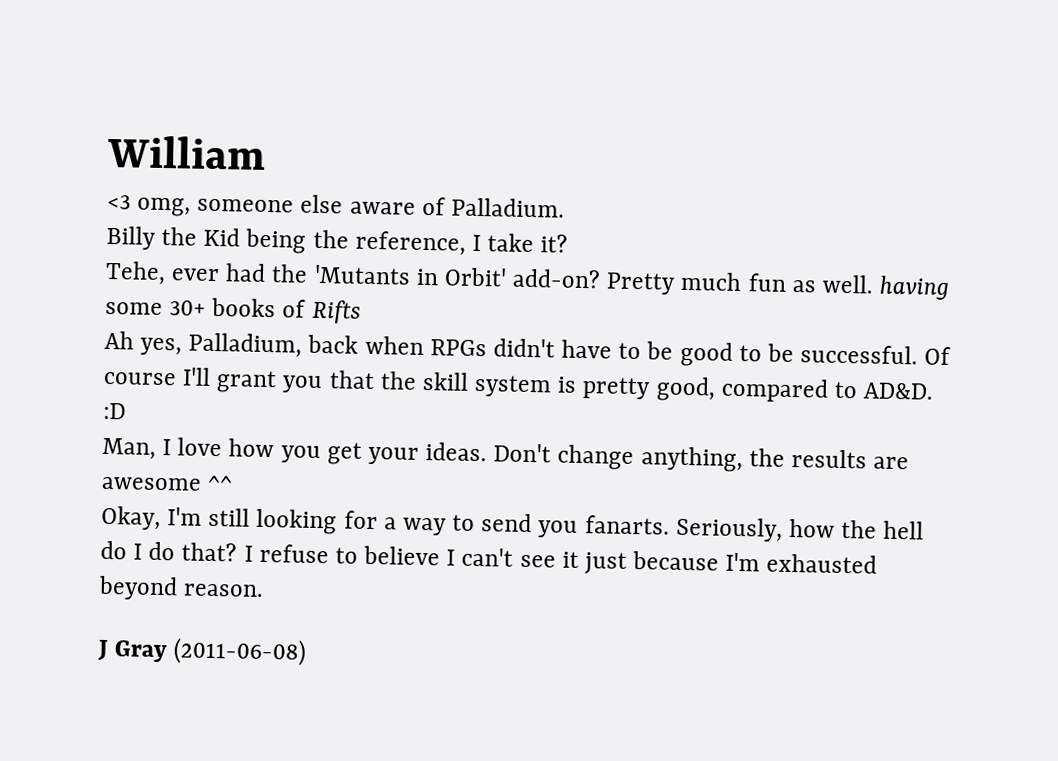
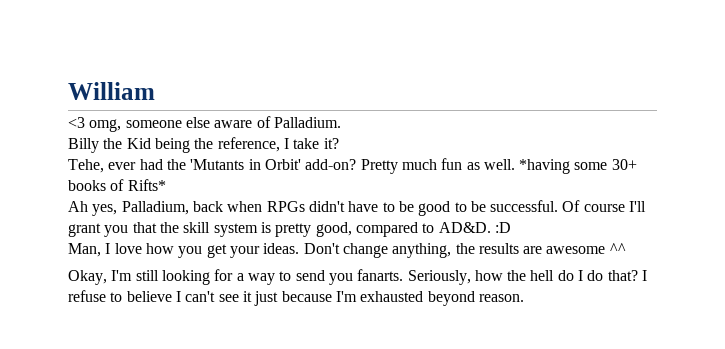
[879,275,951,300] having -> [519,159,571,174] *having
[311,299,361,324] Rifts -> [127,179,166,191] Rifts*
[97,637,308,666] // J Gray (2011-06-08) -> (524, 298) none

